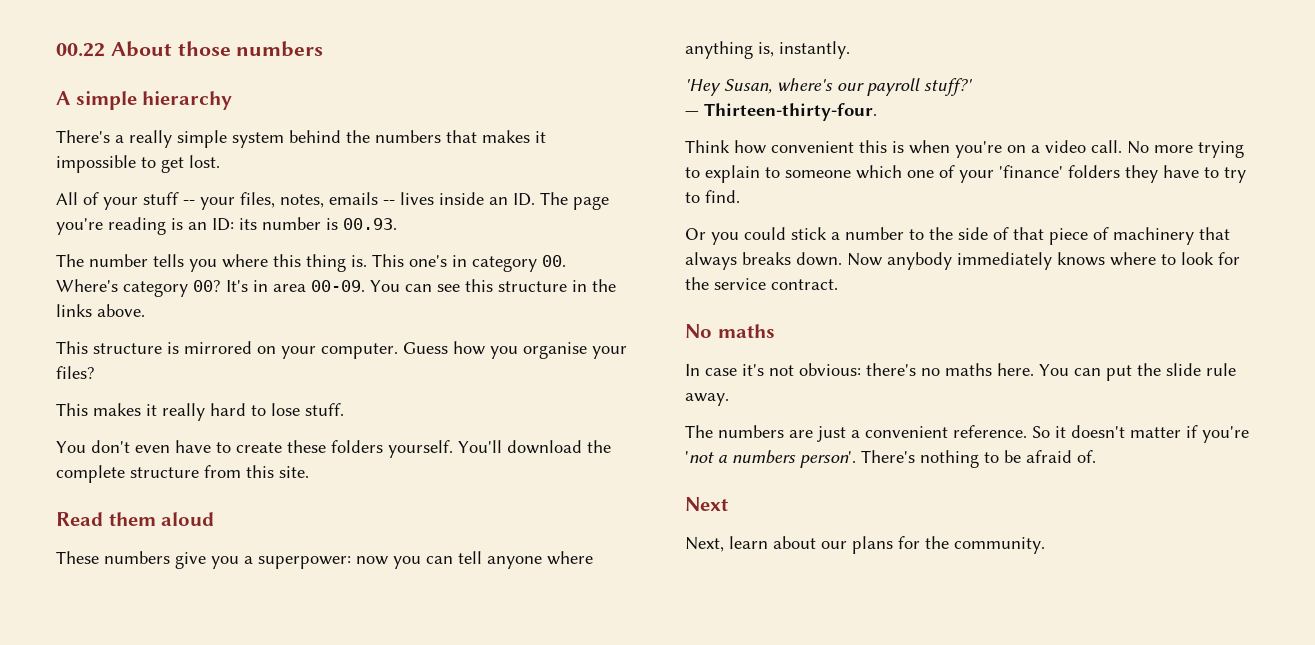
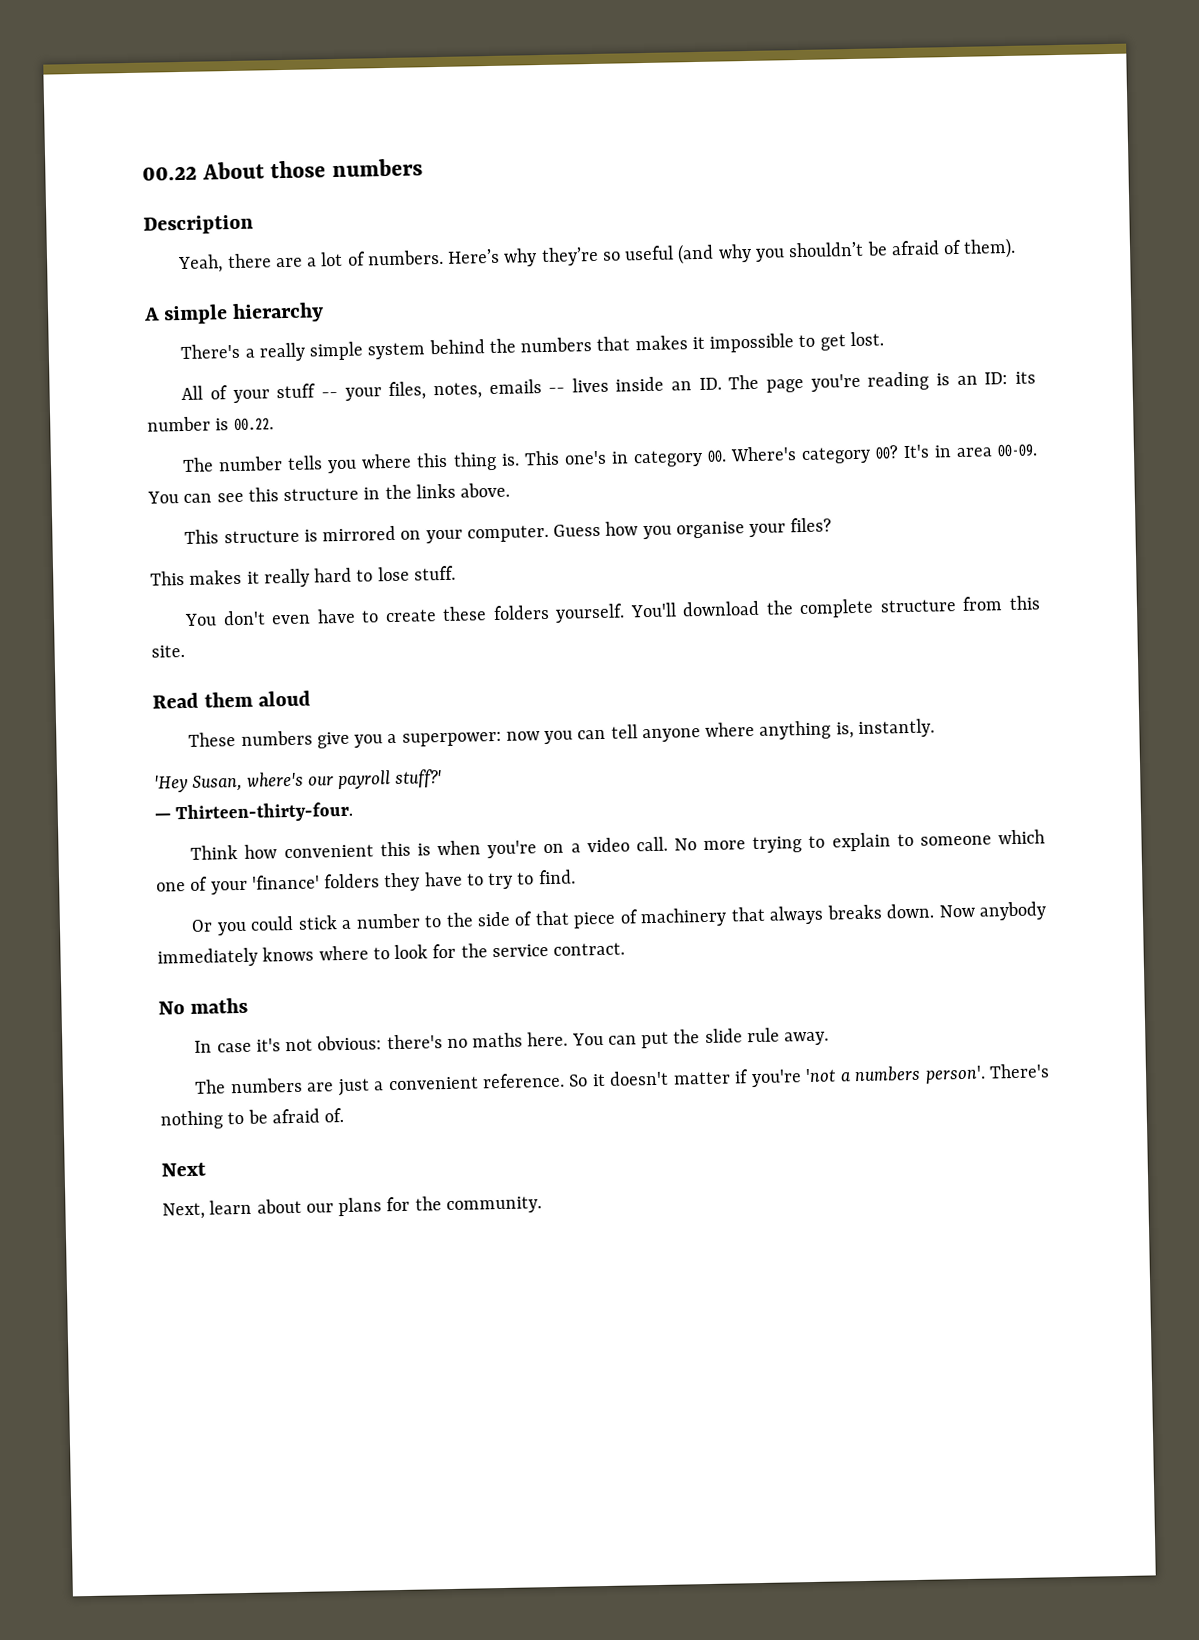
(324, 49) none -> [143,214,254,235] [177,237,1017,274] // Description // Yeah, there are a lot of numbers. Here’s why they’re so useful (and why you shouldn’t be afraid of them).
[343,218,397,230] 00.93. -> [233,417,274,432] 00.22.

